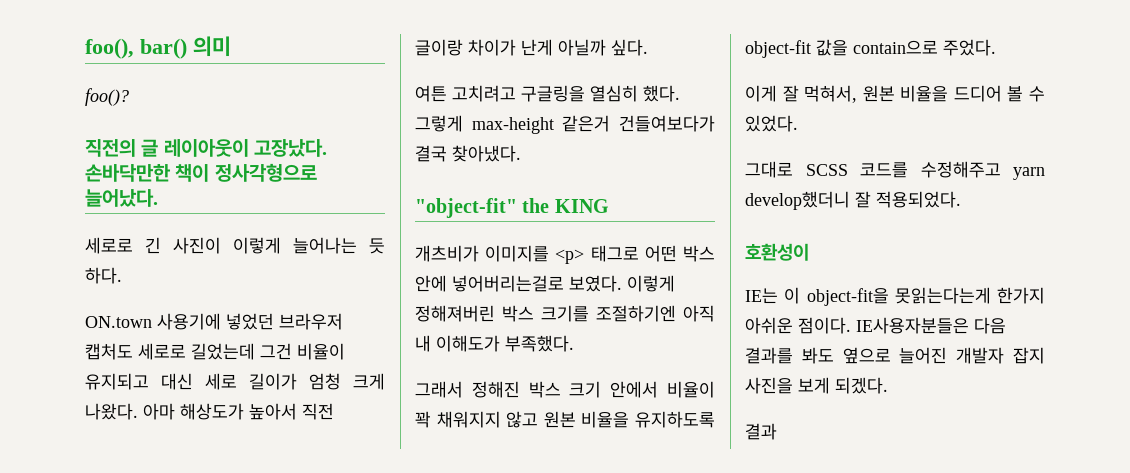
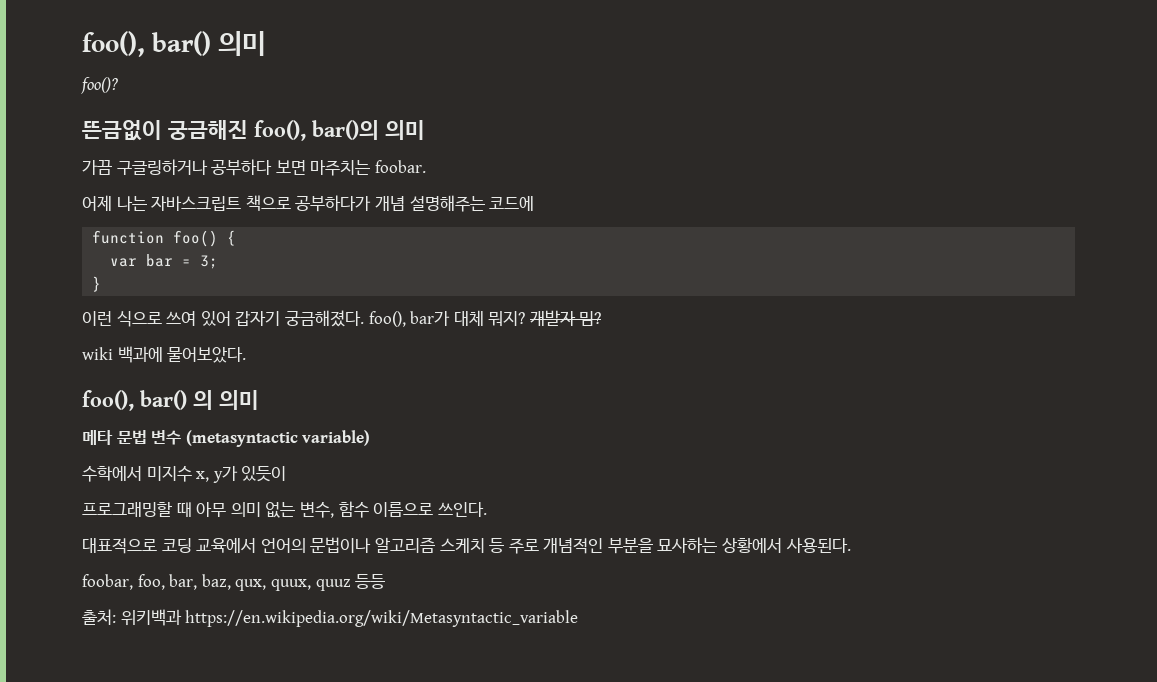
[85,139,328,157] [85,163,317,182] [85,189,158,207] [85,237,385,254] [85,267,122,284] [85,313,343,330] [85,343,345,360] [85,373,385,390] [85,403,334,420] [415,39,648,56] [415,85,680,102] [415,115,715,134] [415,145,521,162] [415,198,609,218] [415,245,715,264] [415,275,675,292] [415,305,715,322] [415,335,574,352] [415,381,715,398] [415,411,715,428] [745,39,996,58] [745,85,1045,103] [745,115,798,132] [745,161,1045,180] [745,191,961,210] [745,243,809,261] [745,287,1045,306] [745,317,1006,334] [745,347,1045,364] [745,377,888,394] [745,423,777,440] 직전의 글 레이아웃이 고장났다. 손바닥만한 책이 정사각형으로 늘어났다. // 세로로 긴 사진이 이렇게 늘어나는 듯 하다. // ON.town 사용기에 넣었던 브라우저 캡처도 세로로 길었는데 그건 비율이 유지되고 대신 세로 길이가 엄청 크게 나왔다. 아마 해상도가 높아서 직전 글이랑 차이가 난게 아닐까 싶다. // 여튼 고치려고 구글링을 열심히 했다. 그렇게 max-height 같은거 건들여보다가 결국 찾아냈다. // "object-fit" the KING // 개츠비가 이미지를 <p> 태그로 어떤 박스 안에 넣어버리는걸로 보였다. 이렇게 정해져버린 박스 크기를 조절하기엔 아직 내 이해도가 부족했다. // 그래서 정해진 박스 크기 안에서 비율이 꽉 채워지지 않고 원본 비율을 유지하도록 object-fit 값을 contain으로 주었다. // 이게 잘 먹혀서, 원본 비율을 드디어 볼 수 있었다. // 그대로 SCSS 코드를 수정해주고 yarn develop했더니 잘 적용되었다. // 호환성이 // IE는 이 object-fit을 못읽는다는게 한가지 아쉬운 점이다. IE사용자분들은 다음 결과를 봐도 옆으로 늘어진 개발자 잡지 사진을 보게 되겠다. // 결과 -> [82,120,425,141] [82,159,426,176] [82,195,535,212] [92,230,237,247] [110,254,219,269] [92,276,102,292] [82,310,602,327] [82,346,247,363] [82,390,259,411] [82,430,371,447] [82,466,287,483] [82,501,487,518] [82,537,851,554] [82,574,386,591] [82,609,579,627] 뜬금없이 궁금해진 foo(), bar()의 의미 // 가끔 구글링하거나 공부하다 보면 마주치는 foobar. // 어제 나는 자바스크립트 책으로 공부하다가 개념 설명해주는 코드에 // function foo() { // var bar = 3; // } // 이런 식으로 쓰여 있어 갑자기 궁금해졌다. foo(), bar가 대체 뭐지? 개발자 밈? // wiki 백과에 물어보았다. // foo(), bar() 의 의미 // 메타 문법 변수 (metasyntactic variable) // 수학에서 미지수 x, y가 있듯이 // 프로그래밍할 때 아무 의미 없는 변수, 함수 이름으로 쓰인다. // 대표적으로 코딩 교육에서 언어의 문법이나 알고리즘 스케치 등 주로 개념적인 부분을 묘사하는 상황에서 사용된다. // foobar, foo, bar, baz, qux, quux, quuz 등등 // 출처: 위키백과 https://en.wikipedia.org/wiki/Metasyntactic_variable

